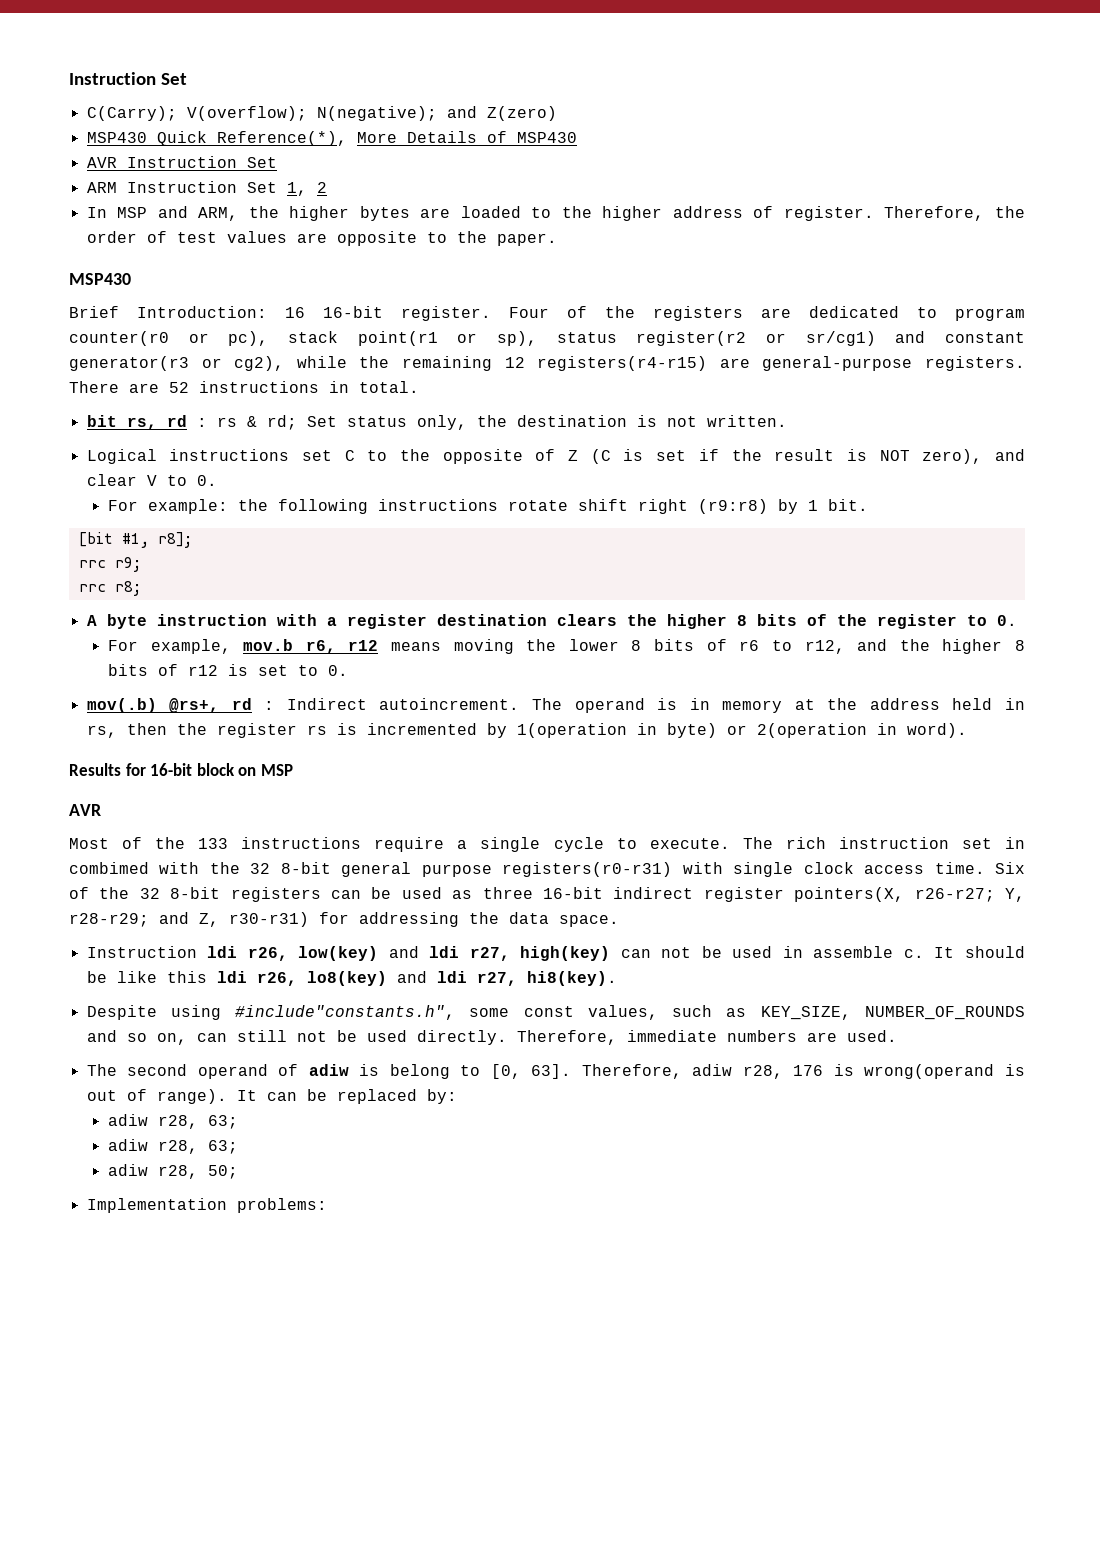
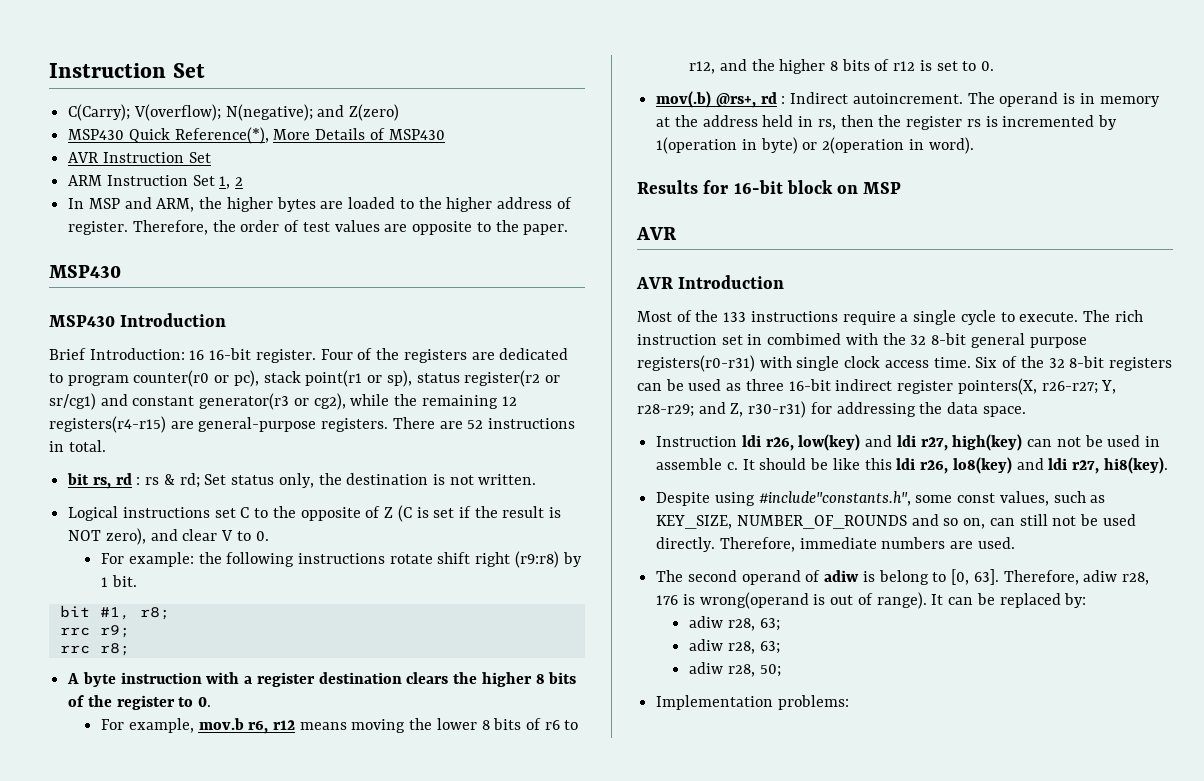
(131, 279) none -> [49,313,227,327] // MSP430 Introduction
[78,532,192,548] [bit #1, r8]; -> [59,605,170,620] bit #1, r8;
(101, 810) none -> [636,275,785,289] // AVR Introduction

